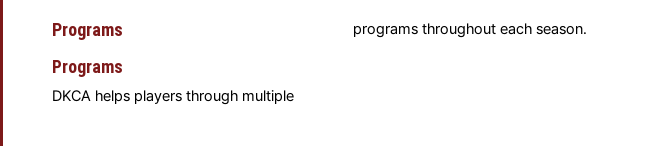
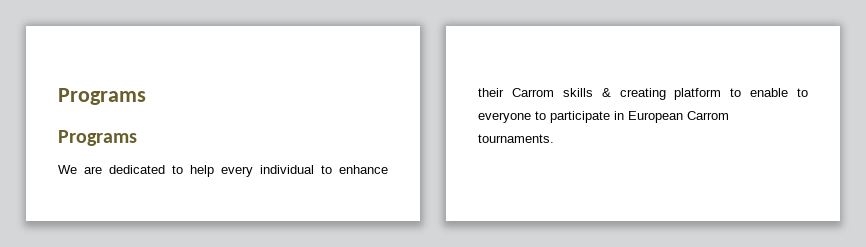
[52,90,295,105] [353,23,588,38] DKCA helps players through multiple programs throughout each season. -> [58,165,388,177] [478,88,808,100] [478,111,729,123] [478,134,554,143] We are dedicated to help every individual to enhance their Carrom skills & creating platform to enable to everyone to participate in European Carrom tournaments.

